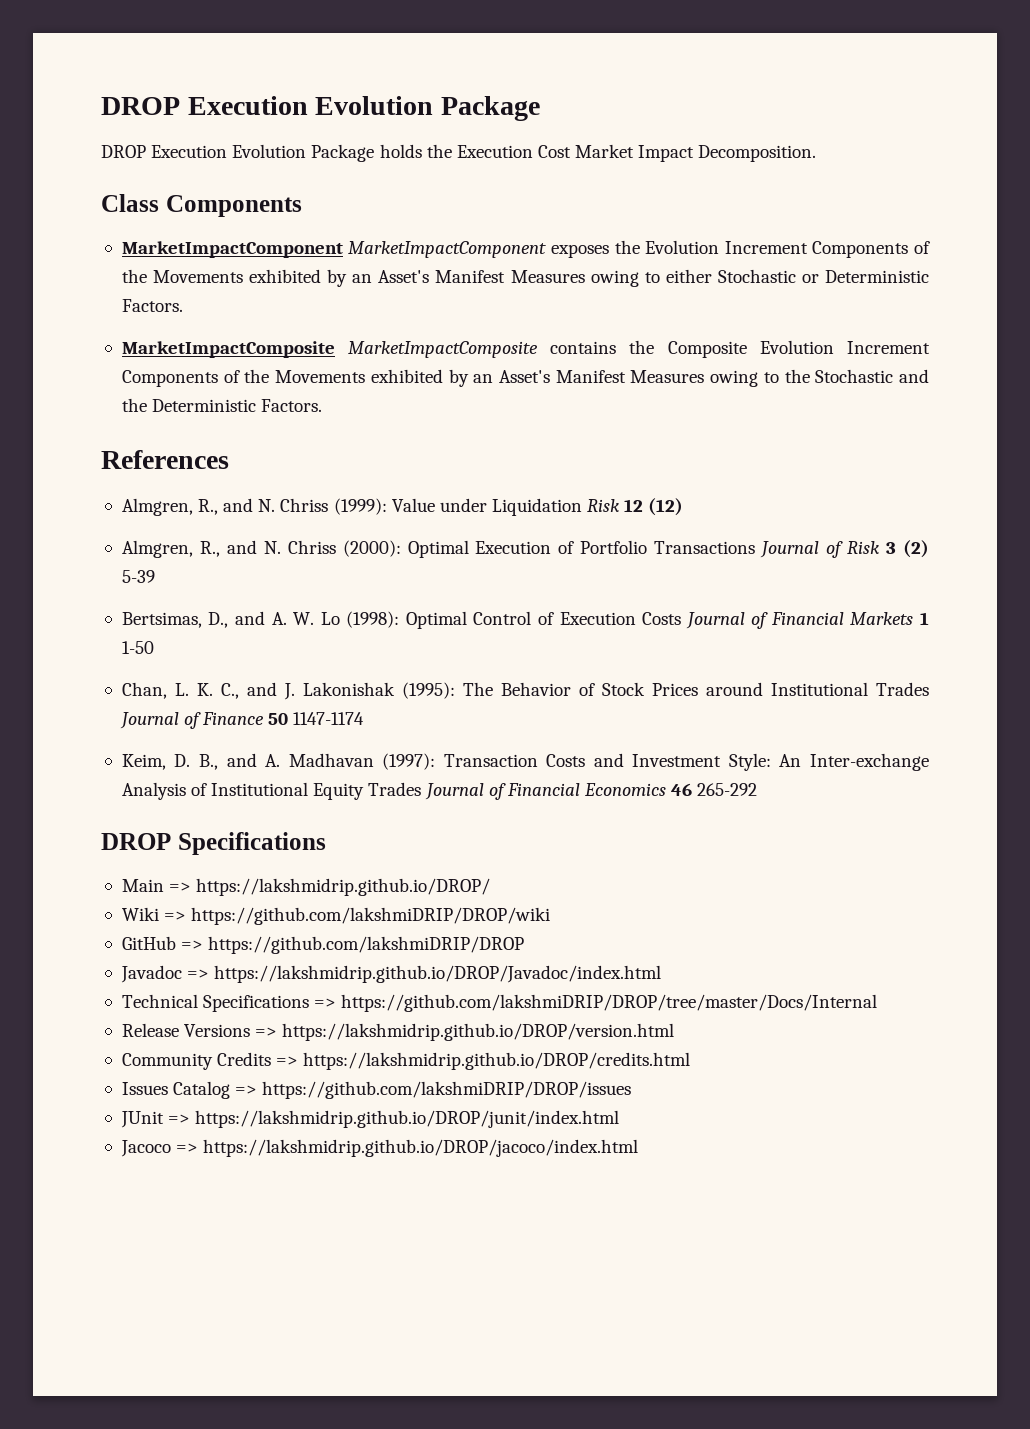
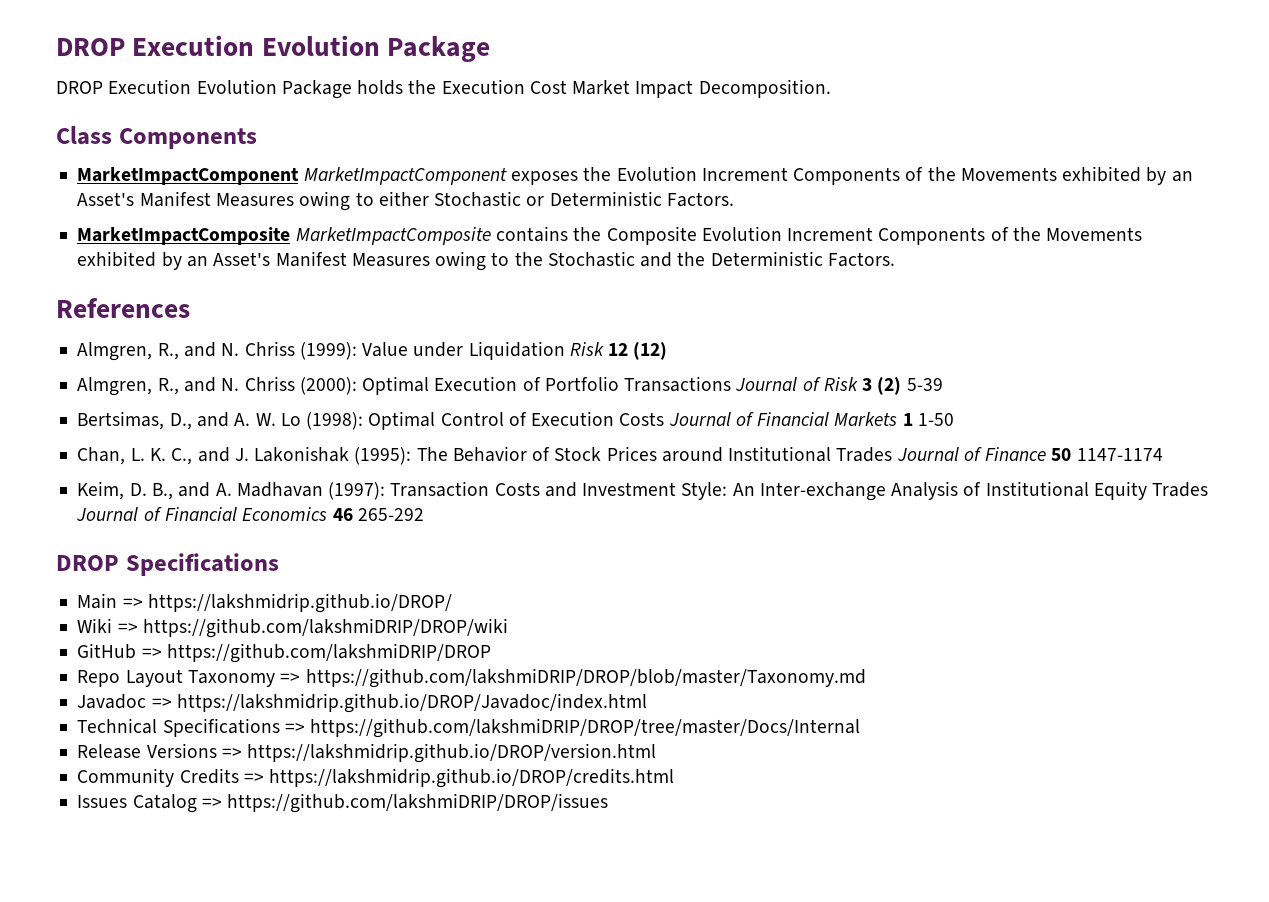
(525, 945) none -> [77,668,866,688] // Repo Layout Taxonomy => https://github.com/lakshmiDRIP/DROP/blob/master/Taxonomy.md
[120,1110,620,1128] [120,1139,639,1157] // JUnit => https://lakshmidrip.github.io/DROP/junit/index.html // Jacoco => https://lakshmidrip.github.io/DROP/jacoco/index.html -> (609, 803) none

